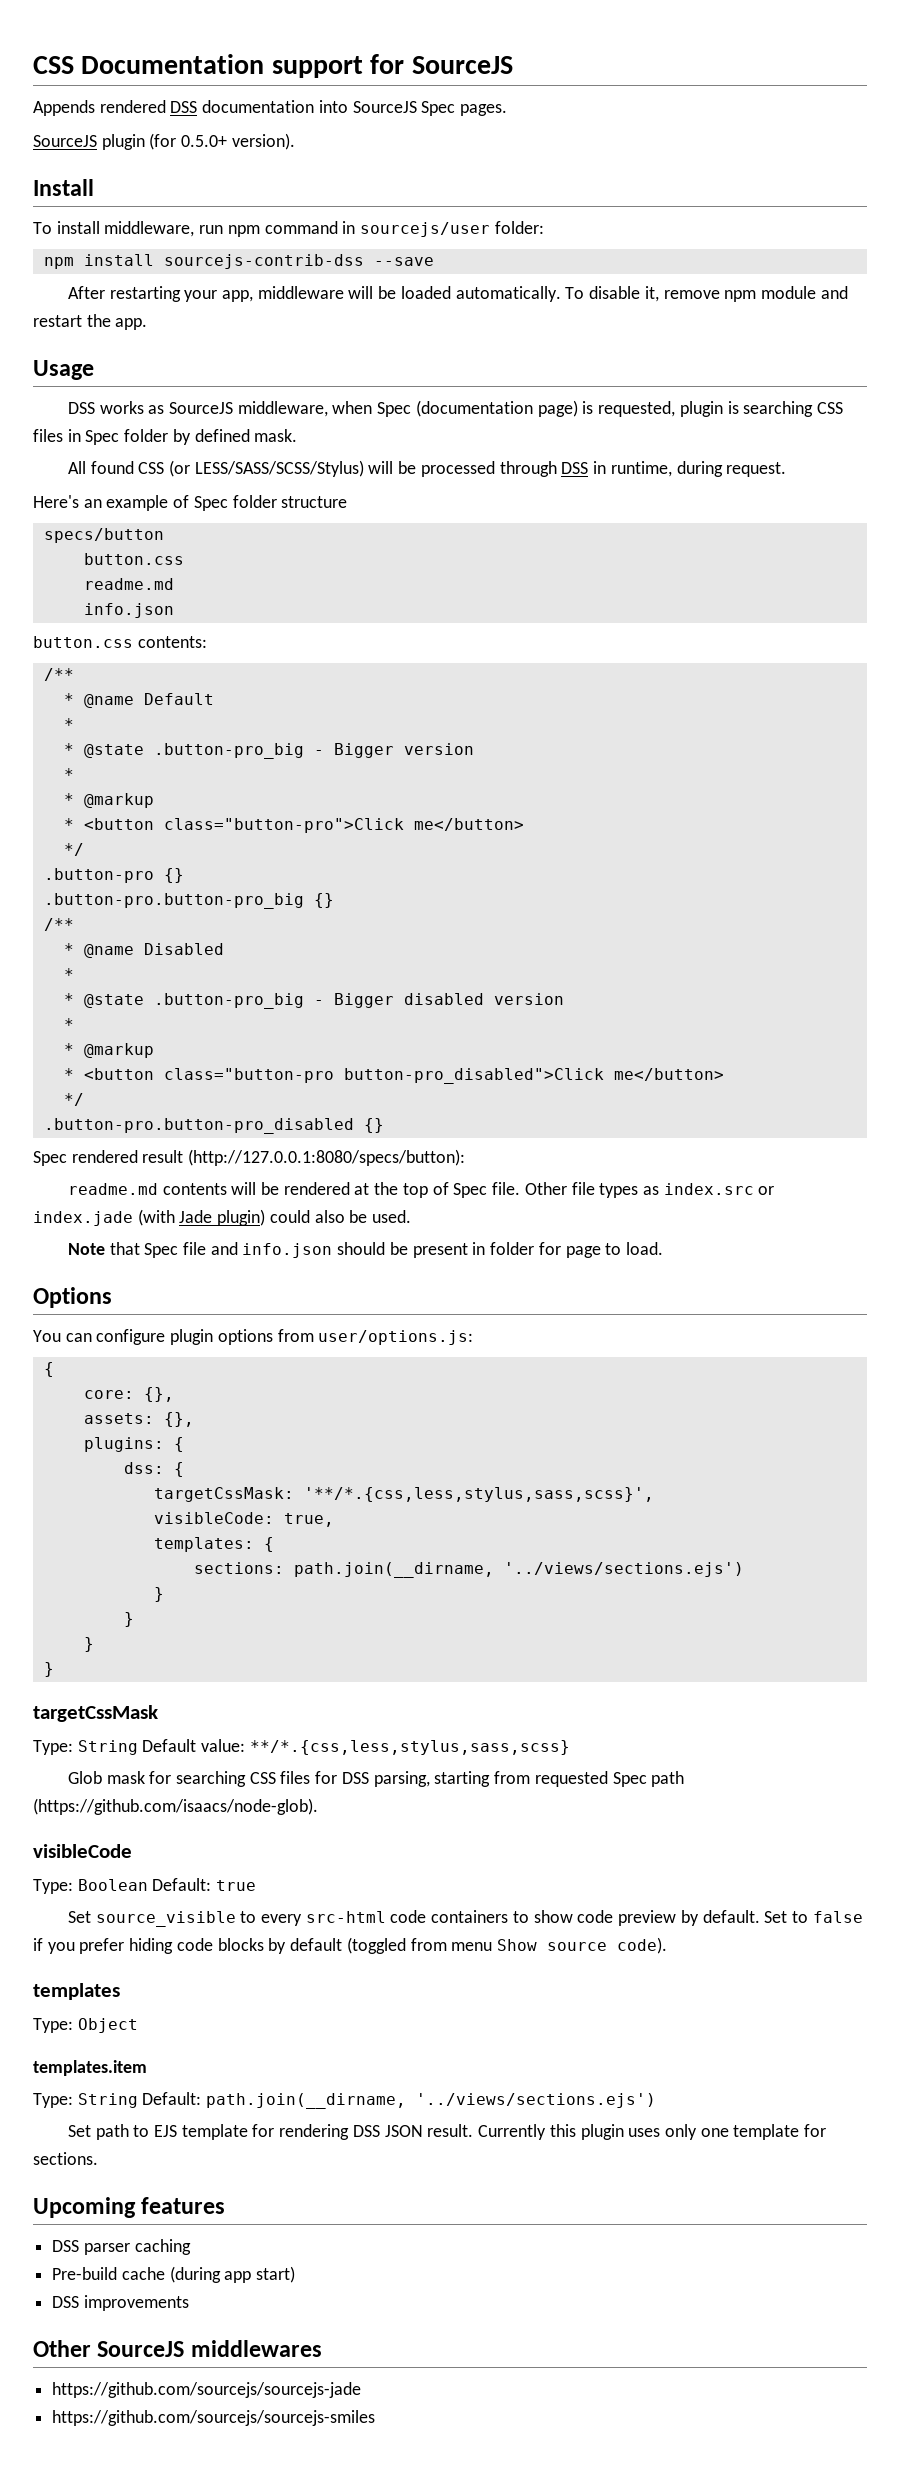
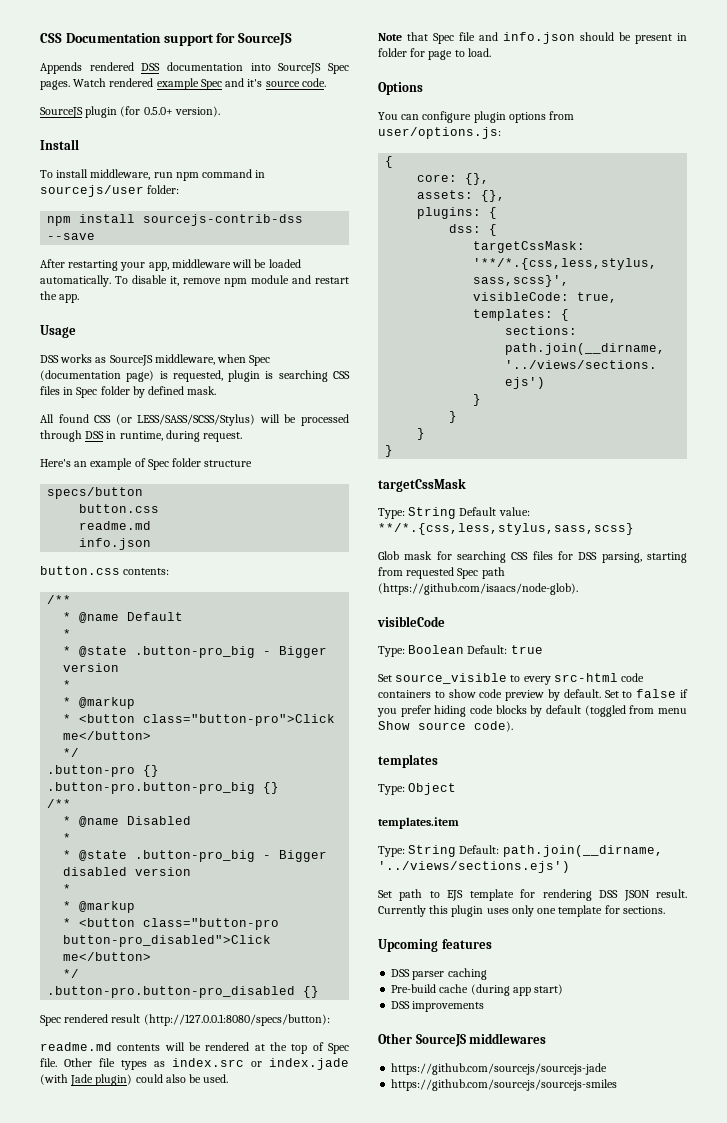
(508, 110) none -> [73,78,326,90] Watch rendered example Spec and it's source code.

